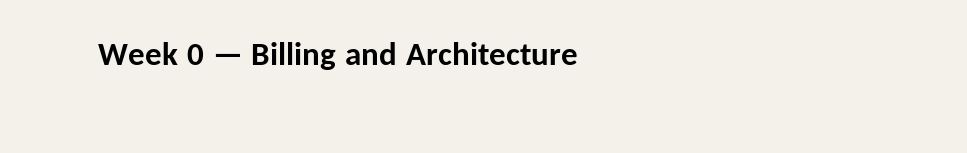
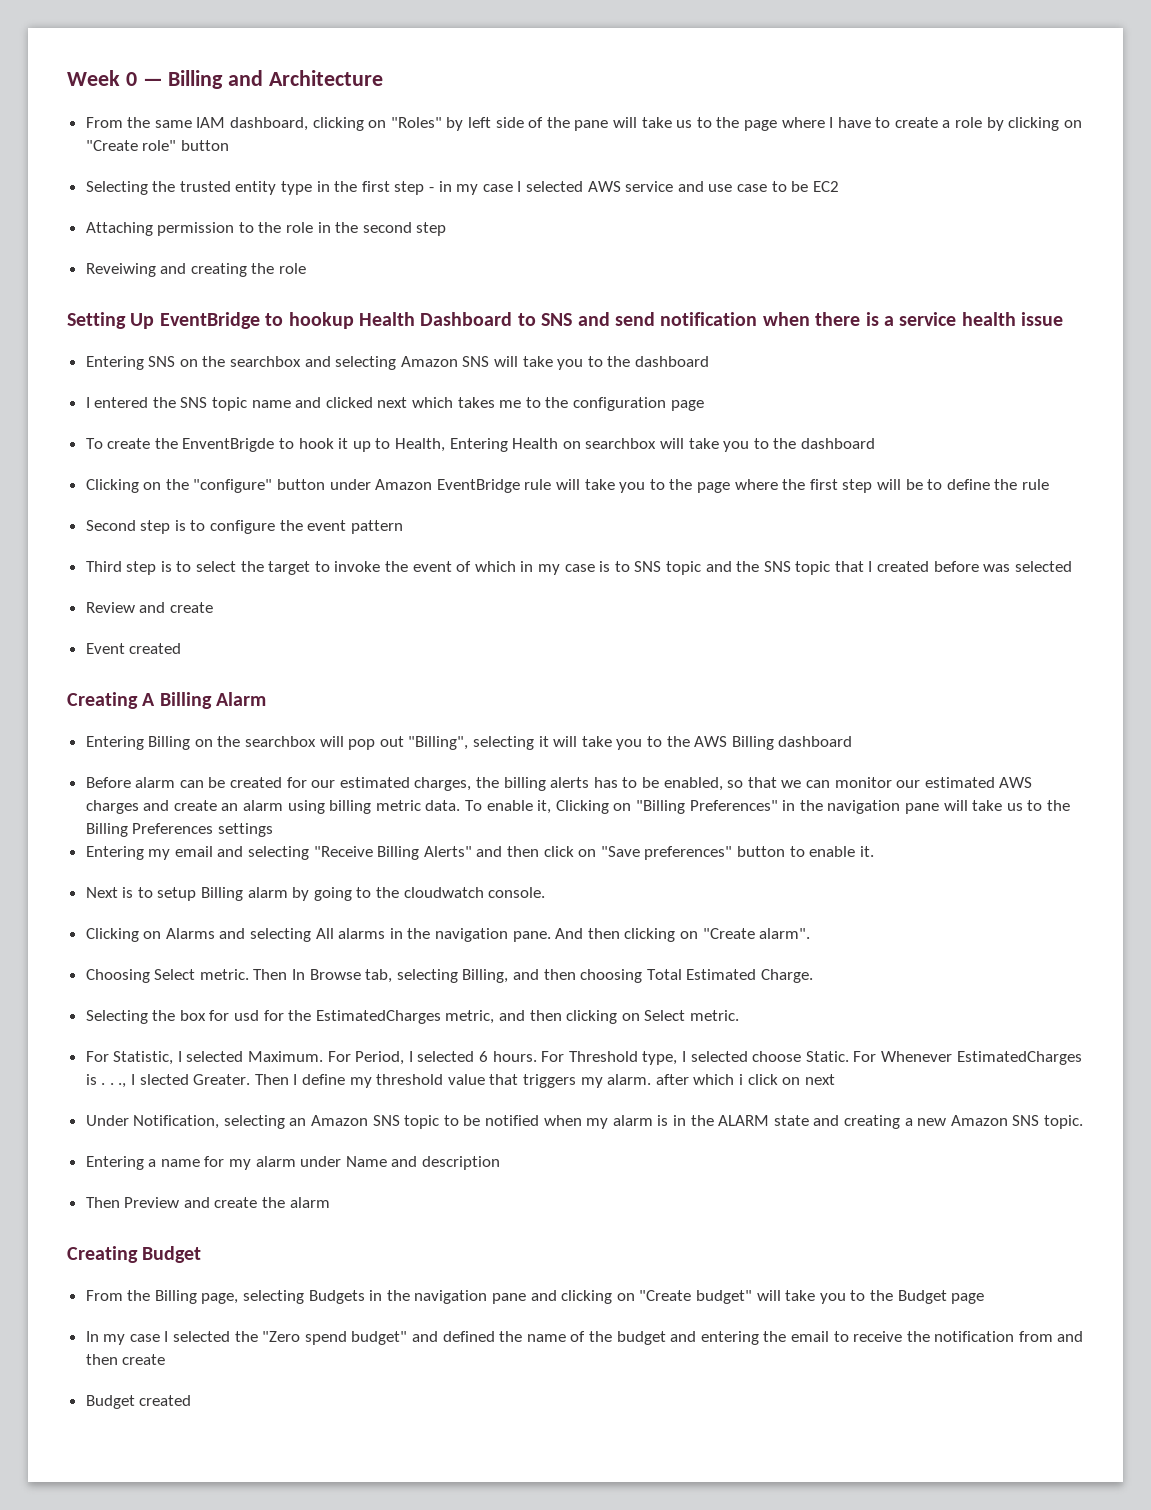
(578, 53) none -> [85,117,1082,131] [85,140,229,151] [85,181,839,195] [85,222,447,236] [85,263,307,277] [67,312,1064,329] [85,356,709,370] [85,397,704,411] [85,438,875,452] [85,479,1049,493] [85,520,403,534] [85,561,1072,575] [85,602,213,613] [85,643,182,654] [67,692,267,709] [85,736,853,750] [85,777,1033,791] [85,800,1070,814] [85,823,273,837] [85,846,874,860] [85,887,546,901] [85,928,811,942] [85,969,813,983] [85,1010,739,1024] [85,1051,1082,1065] [85,1074,835,1088] [85,1115,1083,1129] [85,1156,501,1170] [85,1197,330,1208] [67,1246,202,1263] [85,1290,985,1304] [85,1331,1084,1345] [85,1354,166,1365] [85,1395,192,1409] // From the same IAM dashboard, clicking on "Roles" by left side of the pane will take us to the page where I have to create a role by clicking on "Create role" button // Selecting the trusted entity type in the first step - in my case I selected AWS service and use case to be EC2 // Attaching permission to the role in the second step // Reveiwing and creating the role // Setting Up EventBridge to hookup Health Dashboard to SNS and send notification when there is a service health issue // Entering SNS on the searchbox and selecting Amazon SNS will take you to the dashboard // I entered the SNS topic name and clicked next which takes me to the configuration page // To create the EnventBrigde to hook it up to Health, Entering Health on searchbox will take you to the dashboard // Clicking on the "configure" button under Amazon EventBridge rule will take you to the page where the first step will be to define the rule // Second step is to configure the event pattern // Third step is to select the target to invoke the event of which in my case is to SNS topic and the SNS topic that I created before was selected // Review and create // Event created // Creating A Billing Alarm // Entering Billing on the searchbox will pop out "Billing", selecting it will take you to the AWS Billing dashboard // Before alarm can be created for our estimated charges, the billing alerts has to be enabled, so that we can monitor our estimated AWS charges and create an alarm using billing metric data. To enable it, Clicking on "Billing Preferences" in the navigation pane will take us to the Billing Preferences settings // Entering my email and selecting "Receive Billing Alerts" and then click on "Save preferences" button to enable it. // Next is to setup Billing alarm by going to the cloudwatch console. // Clicking on Alarms and selecting All alarms in the navigation pane. And then clicking on "Create alarm". // Choosing Select metric. Then In Browse tab, selecting Billing, and then choosing Total Estimated Charge. // Selecting the box for usd for the EstimatedCharges metric, and then clicking on Select metric. // For Statistic, I selected Maximum. For Period, I selected 6 hours. For Threshold type, I selected choose Static. For Whenever EstimatedCharges is . . ., I slected Greater. Then I define my threshold value that triggers my alarm. after which i click on next // Under Notification, selecting an Amazon SNS topic to be notified when my alarm is in the ALARM state and creating a new Amazon SNS topic. // Entering a name for my alarm under Name and description // Then Preview and create the alarm // Creating Budget // From the Billing page, selecting Budgets in the navigation pane and clicking on "Create budget" will take you to the Budget page // In my case I selected the "Zero spend budget" and defined the name of the budget and entering the email to receive the notification from and then create // Budget created

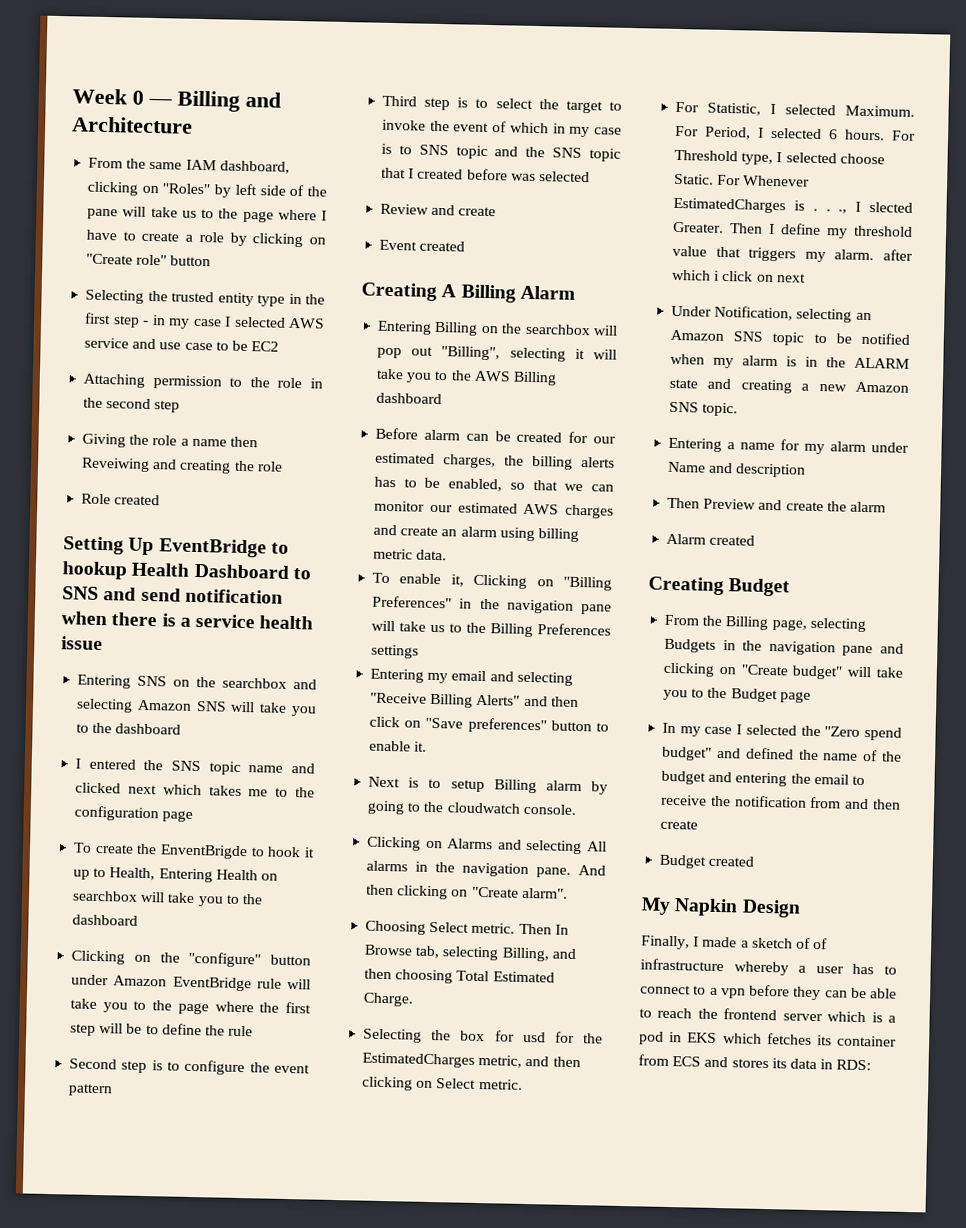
(447, 229) none -> [82,433,258,448] Giving the role a name then
(307, 268) none -> [81,493,161,506] // Role created
(461, 805) none -> (448, 555) //
(330, 1202) none -> [666,533,756,546] // Alarm created
(192, 1400) none -> [641,897,801,918] [641,935,829,950] [640,958,897,976] [640,984,897,1001] [639,1007,896,1023] [639,1031,897,1047] [638,1054,872,1071] // My Napkin Design // Finally, I made a sketch of of infrastructure whereby a user has to connect to a vpn before they can be able to reach the frontend server which is a pod in EKS which fetches its container from ECS and stores its data in RDS:

